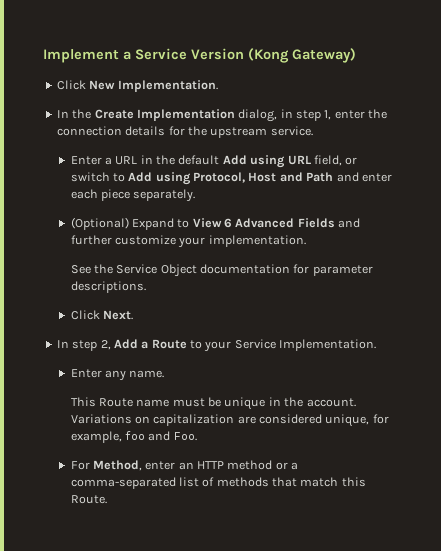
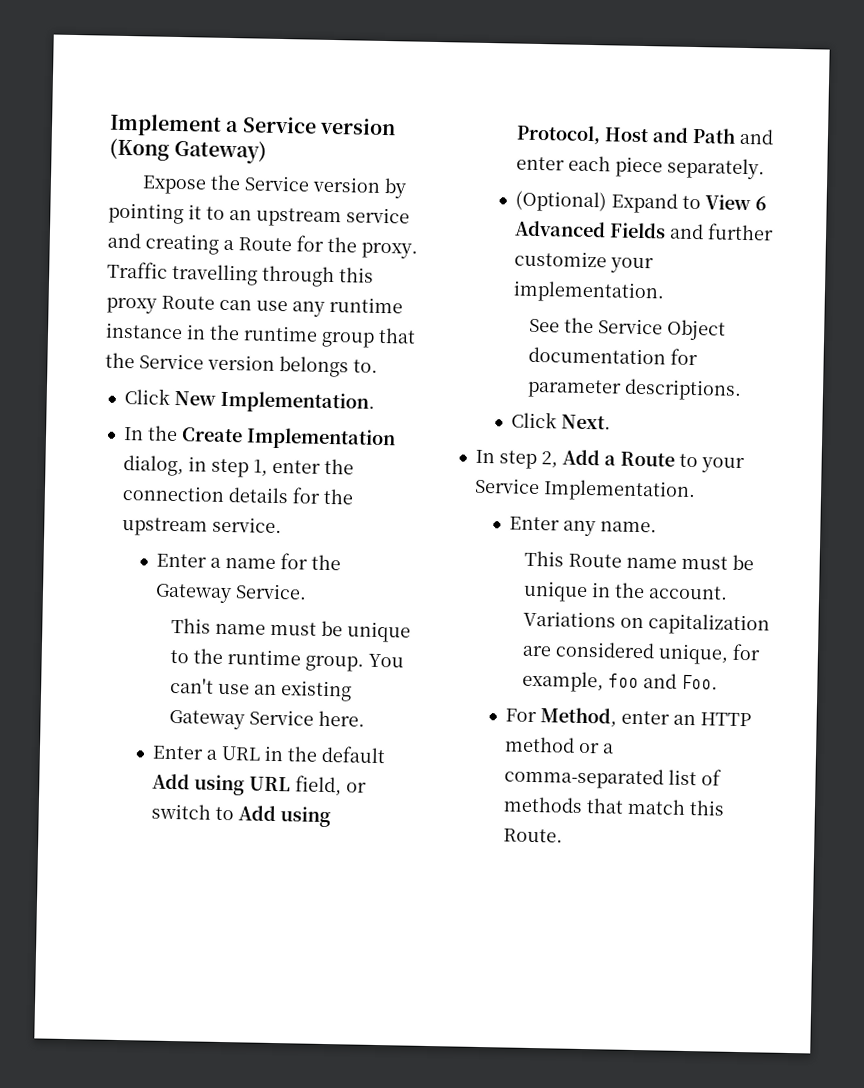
[191,48,244,60] Version -> [318,117,396,136] version
(356, 55) none -> [141,174,407,199] [108,202,410,228] [107,232,418,259] [107,261,374,288] [106,295,403,317] [105,322,416,348] [105,352,378,378] // Expose the Service version by pointing it to an upstream service and creating a Route for the proxy. Traffic travelling through this proxy Route can use any runtime instance in the runtime group that the Service version belongs to.
(313, 131) none -> [156,553,342,571] [155,583,308,604] [170,617,411,643] [169,648,404,672] [169,677,352,702] [168,709,365,730] // Enter a name for the Gateway Service. // This name must be unique to the runtime group. You can't use an existing Gateway Service here.

